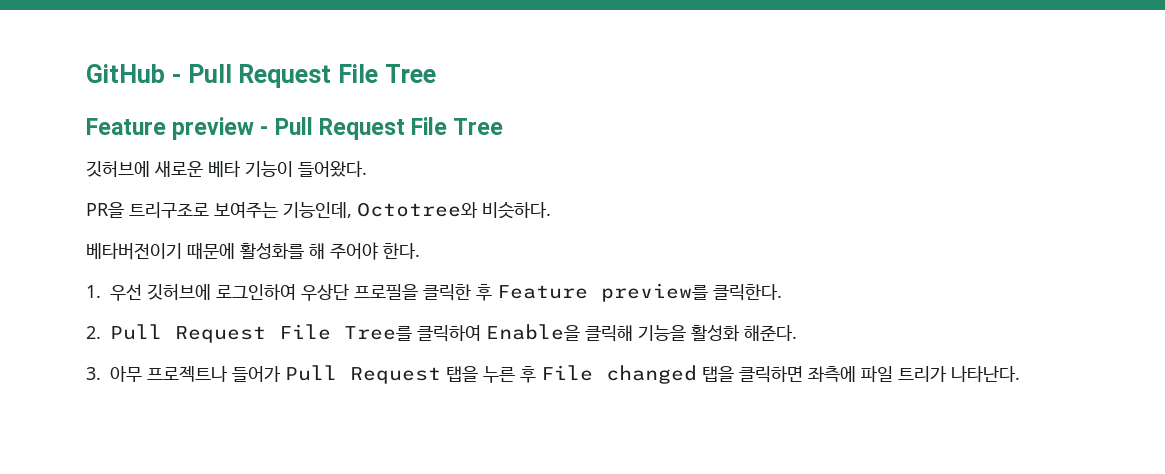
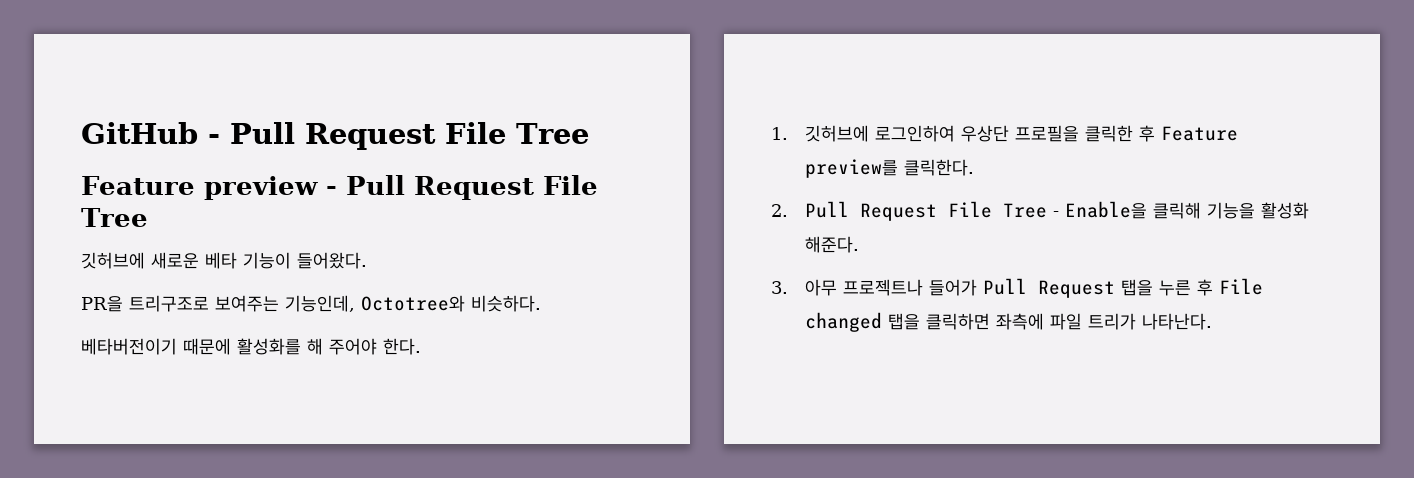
[110,284,142,301] 우선 -> (788, 133) none
[344,325,481,342] Tree를 클릭하여 -> [1003,203,1060,218] Tree -

